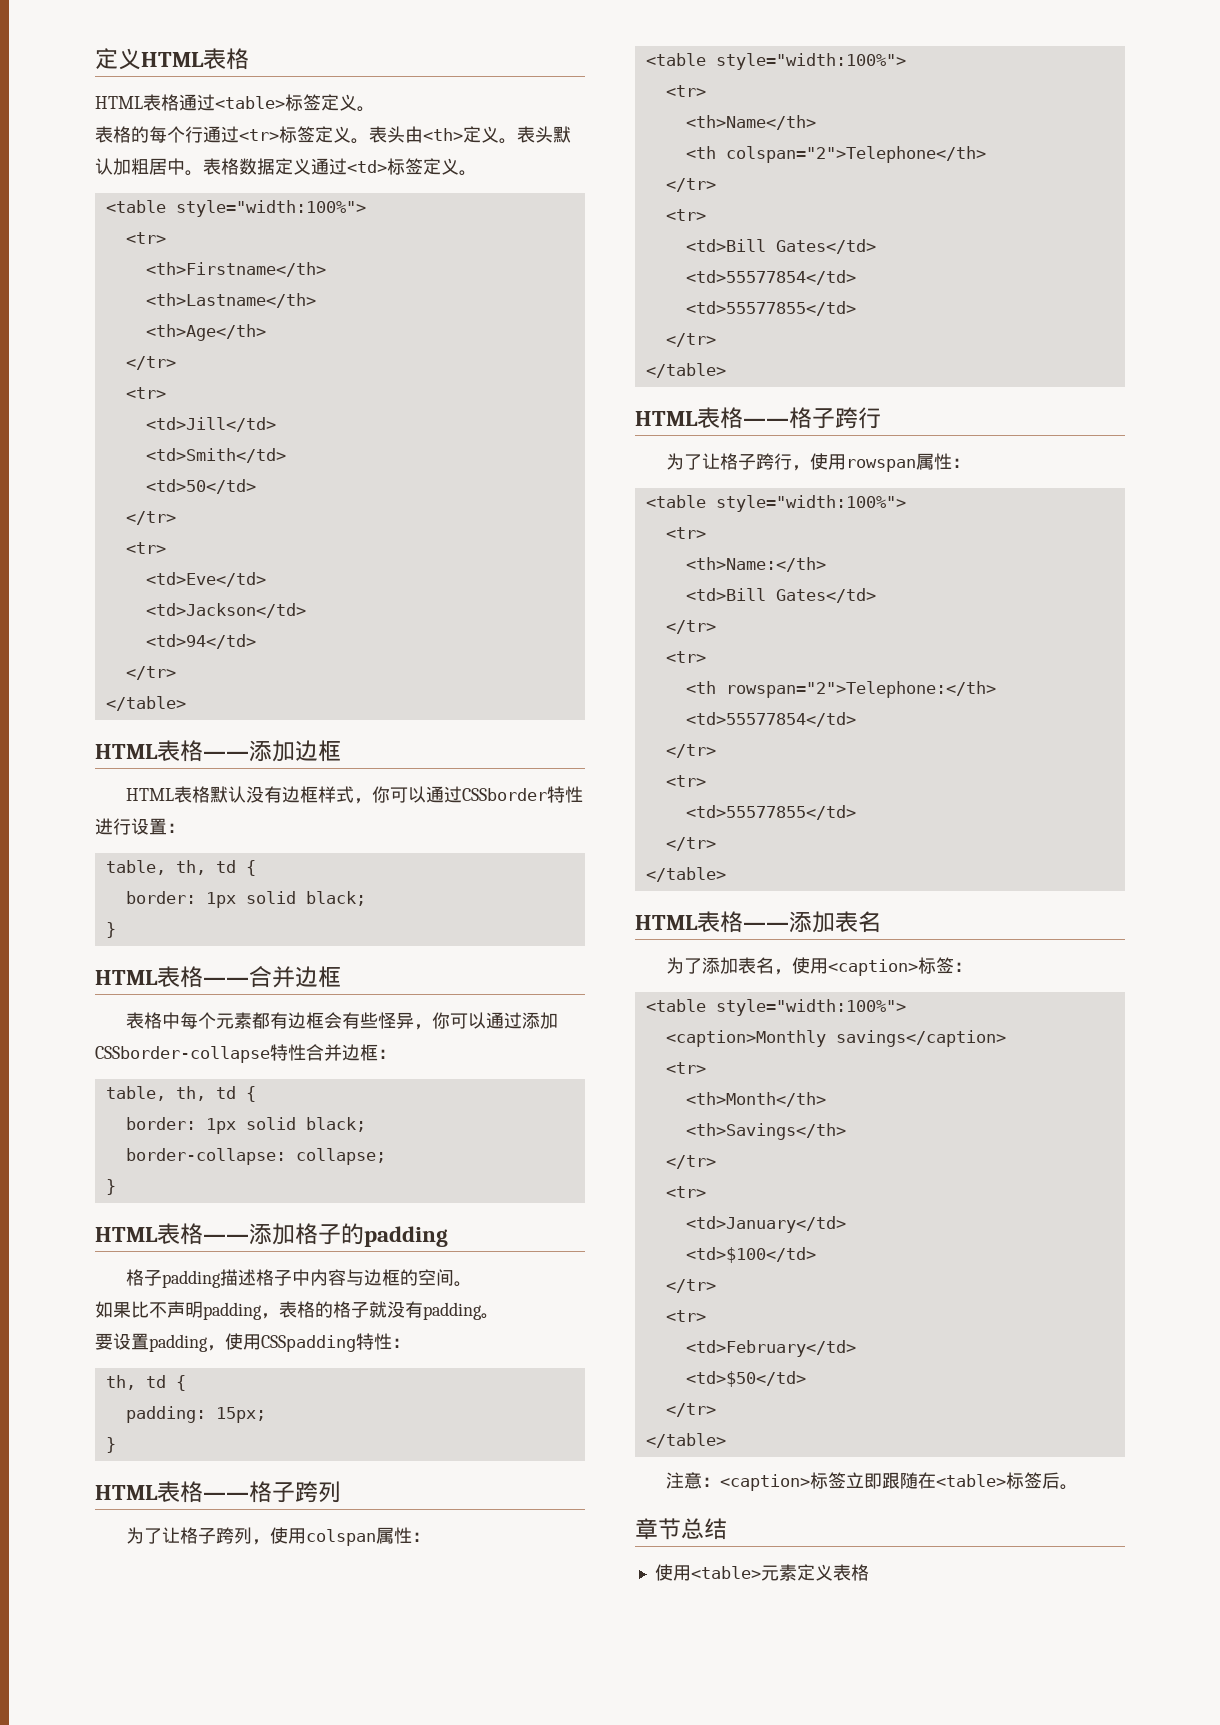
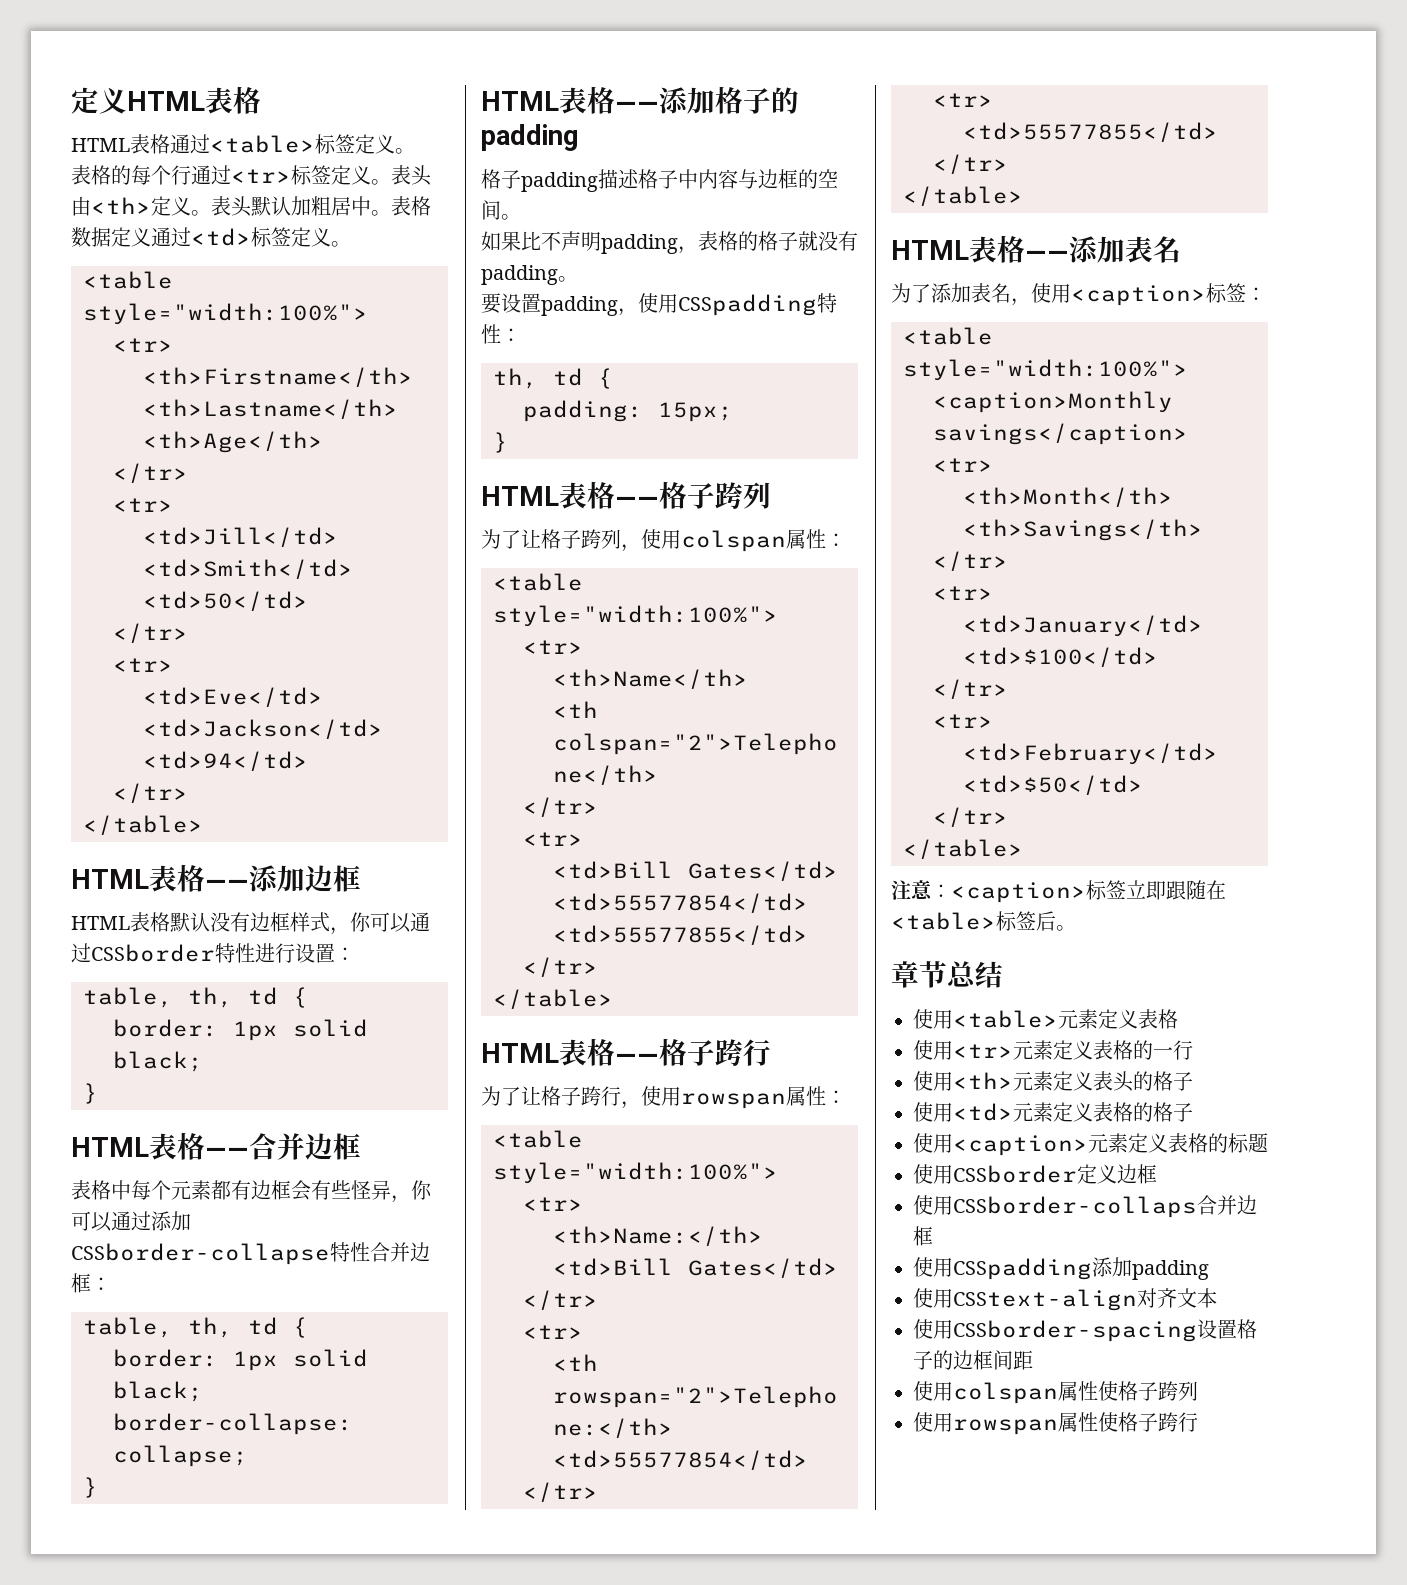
(869, 1572) none -> [913,1040,1193,1060] [913,1071,1193,1092] [913,1102,1193,1122] [913,1133,1268,1156] [913,1164,1157,1184] [913,1195,1257,1218] [913,1226,933,1246] [913,1257,1209,1280] [913,1288,1217,1311] [913,1319,1257,1342] [913,1350,1033,1370] [913,1381,1198,1404] [913,1412,1198,1435] // 使用<tr>元素定义表格的一行 // 使用<th>元素定义表头的格子 // 使用<td>元素定义表格的格子 // 使用<caption>元素定义表格的标题 // 使用CSSborder定义边框 // 使用CSSborder-collaps合并边框 // 使用CSSpadding添加padding // 使用CSStext-align对齐文本 // 使用CSSborder-spacing设置格子的边框间距 // 使用colspan属性使格子跨列 // 使用rowspan属性使格子跨行

